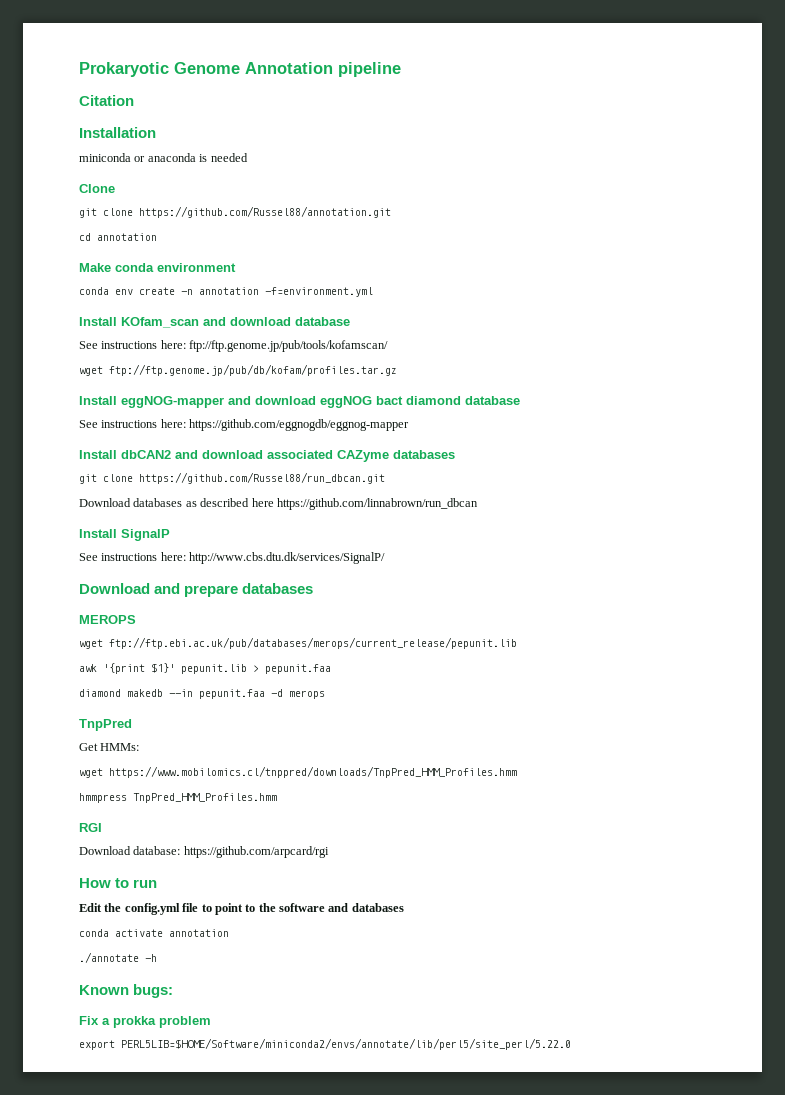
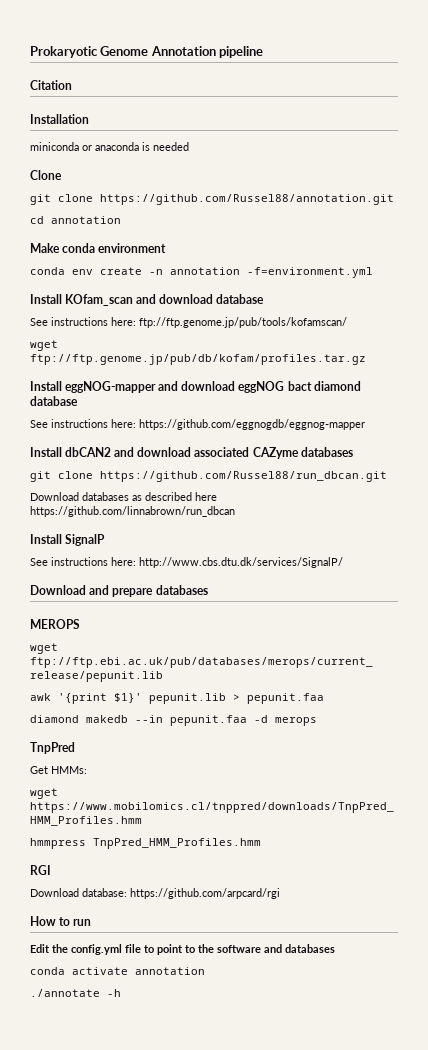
[79,984,174,998] [79,1016,211,1028] [79,1038,571,1050] // Known bugs: // Fix a prokka problem // export PERL5LIB=$HOME/Software/miniconda2/envs/annotate/lib/perl5/site_perl/5.22.0 -> (121, 993) none

